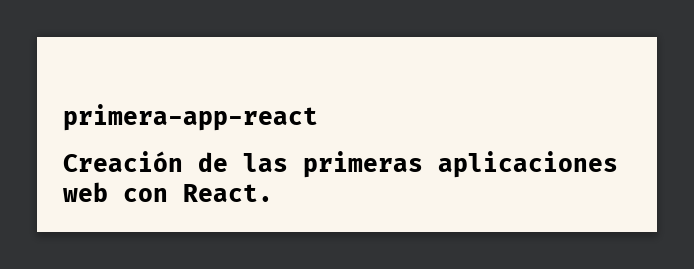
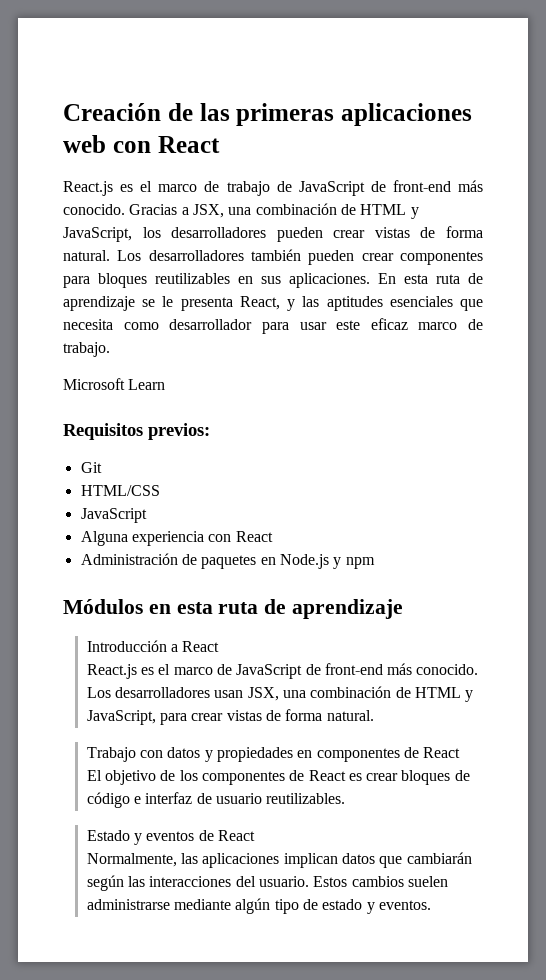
[63,104,318,131] primera-app-react // -> (63, 112) none
[183,184,273,202] React. -> [157,136,220,153] [63,180,483,196] [63,203,419,219] [63,226,483,242] [63,249,483,265] [63,273,483,288] [63,296,484,311] [63,318,483,334] [63,342,110,357] [63,378,166,390] [63,423,210,440] [80,462,102,473] [80,485,160,496] [80,508,147,523] [80,531,273,546] [80,553,375,569] [63,599,404,619] [86,640,220,652] [86,663,479,679] [86,686,474,702] [86,709,374,725] [86,747,461,762] [86,770,470,785] [86,792,346,808] [86,830,255,845] [86,852,472,868] [86,875,448,891] [86,898,431,914] React // React.js es el marco de trabajo de JavaScript de front-end más conocido. Gracias a JSX, una combinación de HTML y JavaScript, los desarrolladores pueden crear vistas de forma natural. Los desarrolladores también pueden crear componentes para bloques reutilizables en sus aplicaciones. En esta ruta de aprendizaje se le presenta React, y las aptitudes esenciales que necesita como desarrollador para usar este eficaz marco de trabajo. // Microsoft Learn // Requisitos previos: // Git // HTML/CSS // JavaScript // Alguna experiencia con React // Administración de paquetes en Node.js y npm // Módulos en esta ruta de aprendizaje // Introducción a React // React.js es el marco de JavaScript de front-end más conocido. Los desarrolladores usan JSX, una combinación de HTML y JavaScript, para crear vistas de forma natural. // Trabajo con datos y propiedades en componentes de React // El objetivo de los componentes de React es crear bloques de código e interfaz de usuario reutilizables. // Estado y eventos de React // Normalmente, las aplicaciones implican datos que cambiarán según las interacciones del usuario. Estos cambios suelen administrarse mediante algún tipo de estado y eventos.

